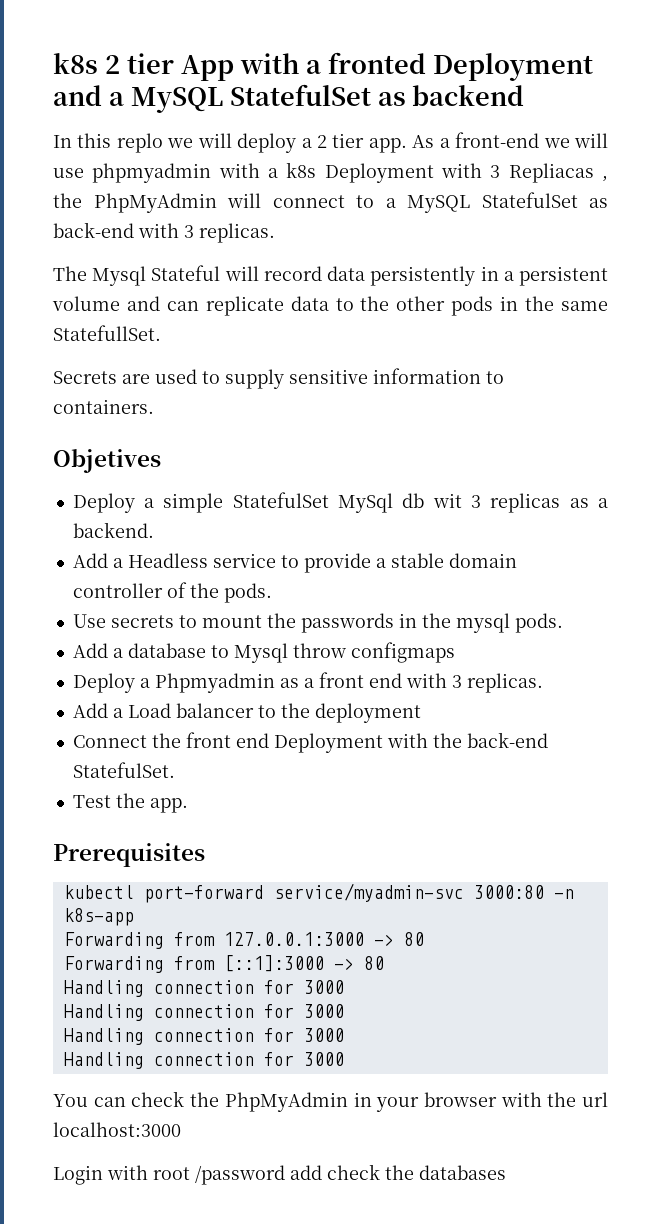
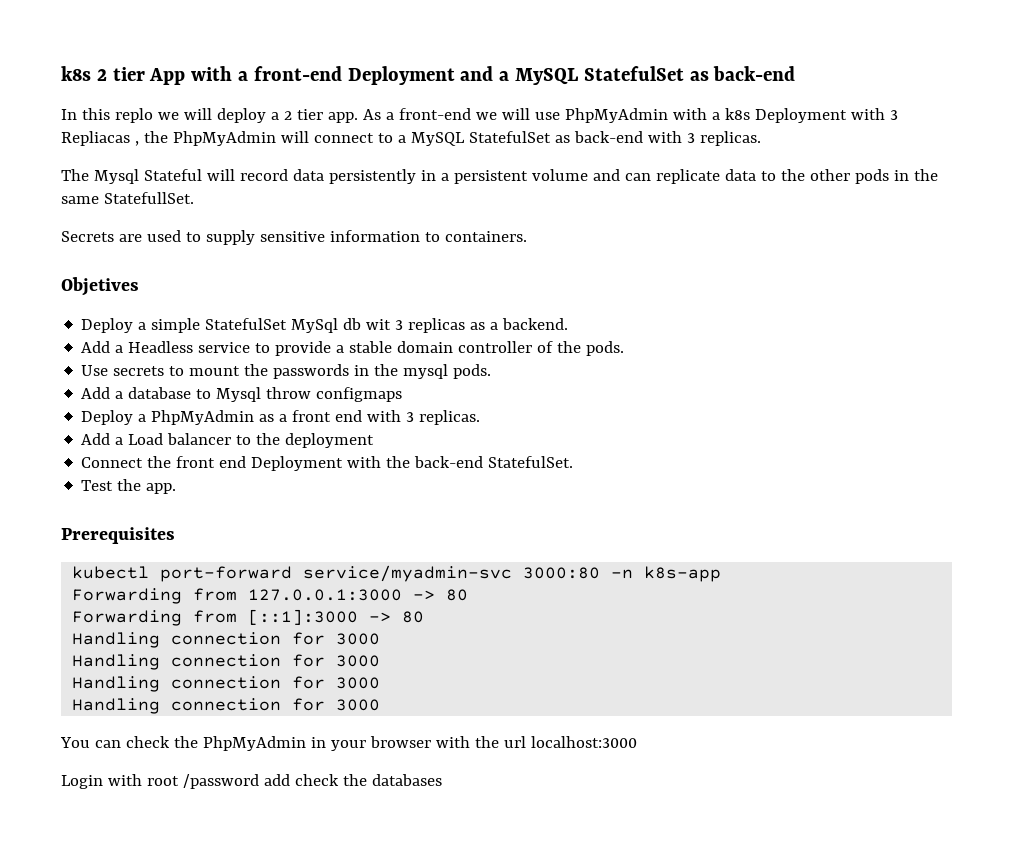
[328,52,427,74] fronted -> [253,66,342,81] front-end
[412,85,525,106] backend -> [713,66,796,81] back-end
[92,163,212,183] phpmyadmin -> [564,108,668,123] PhpMyAdmin
[154,673,275,693] Phpmyadmin -> [151,410,255,425] PhpMyAdmin

